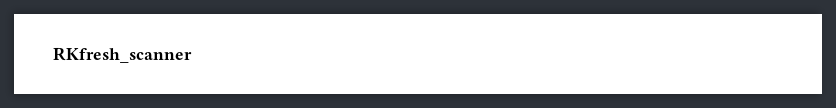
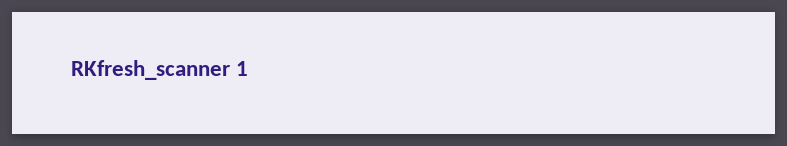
(192, 55) none -> [236,61,249,76] 1

